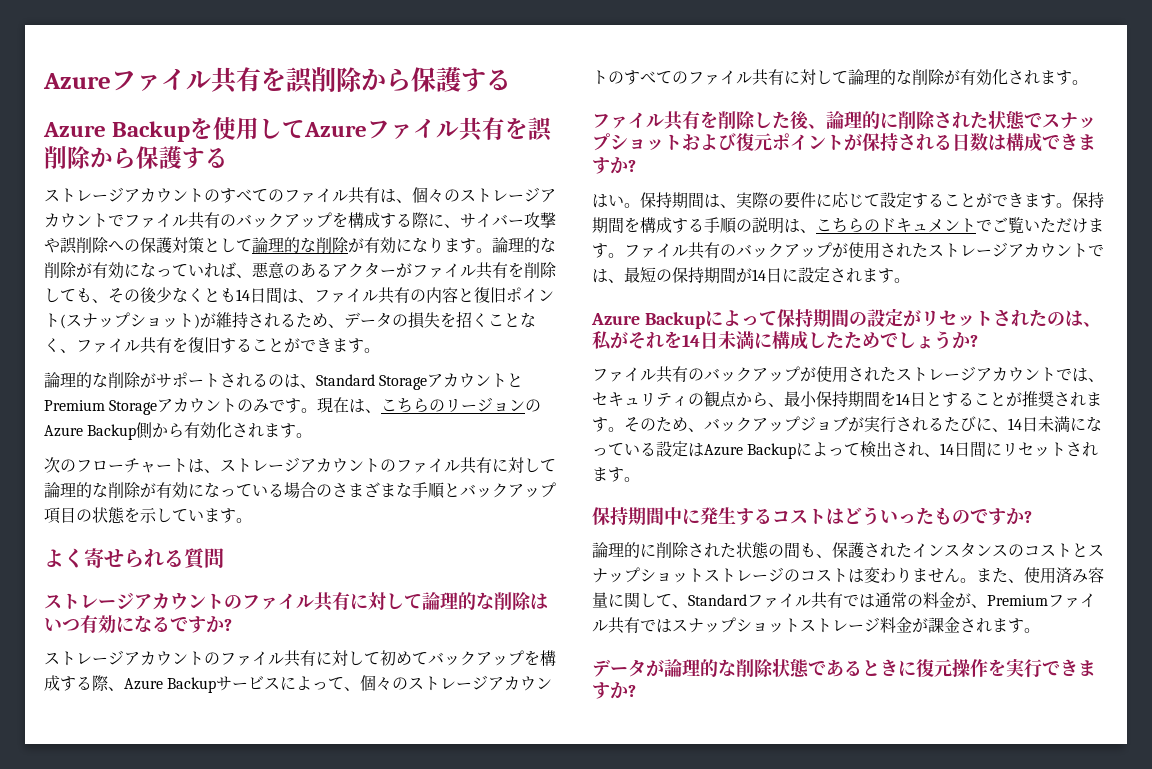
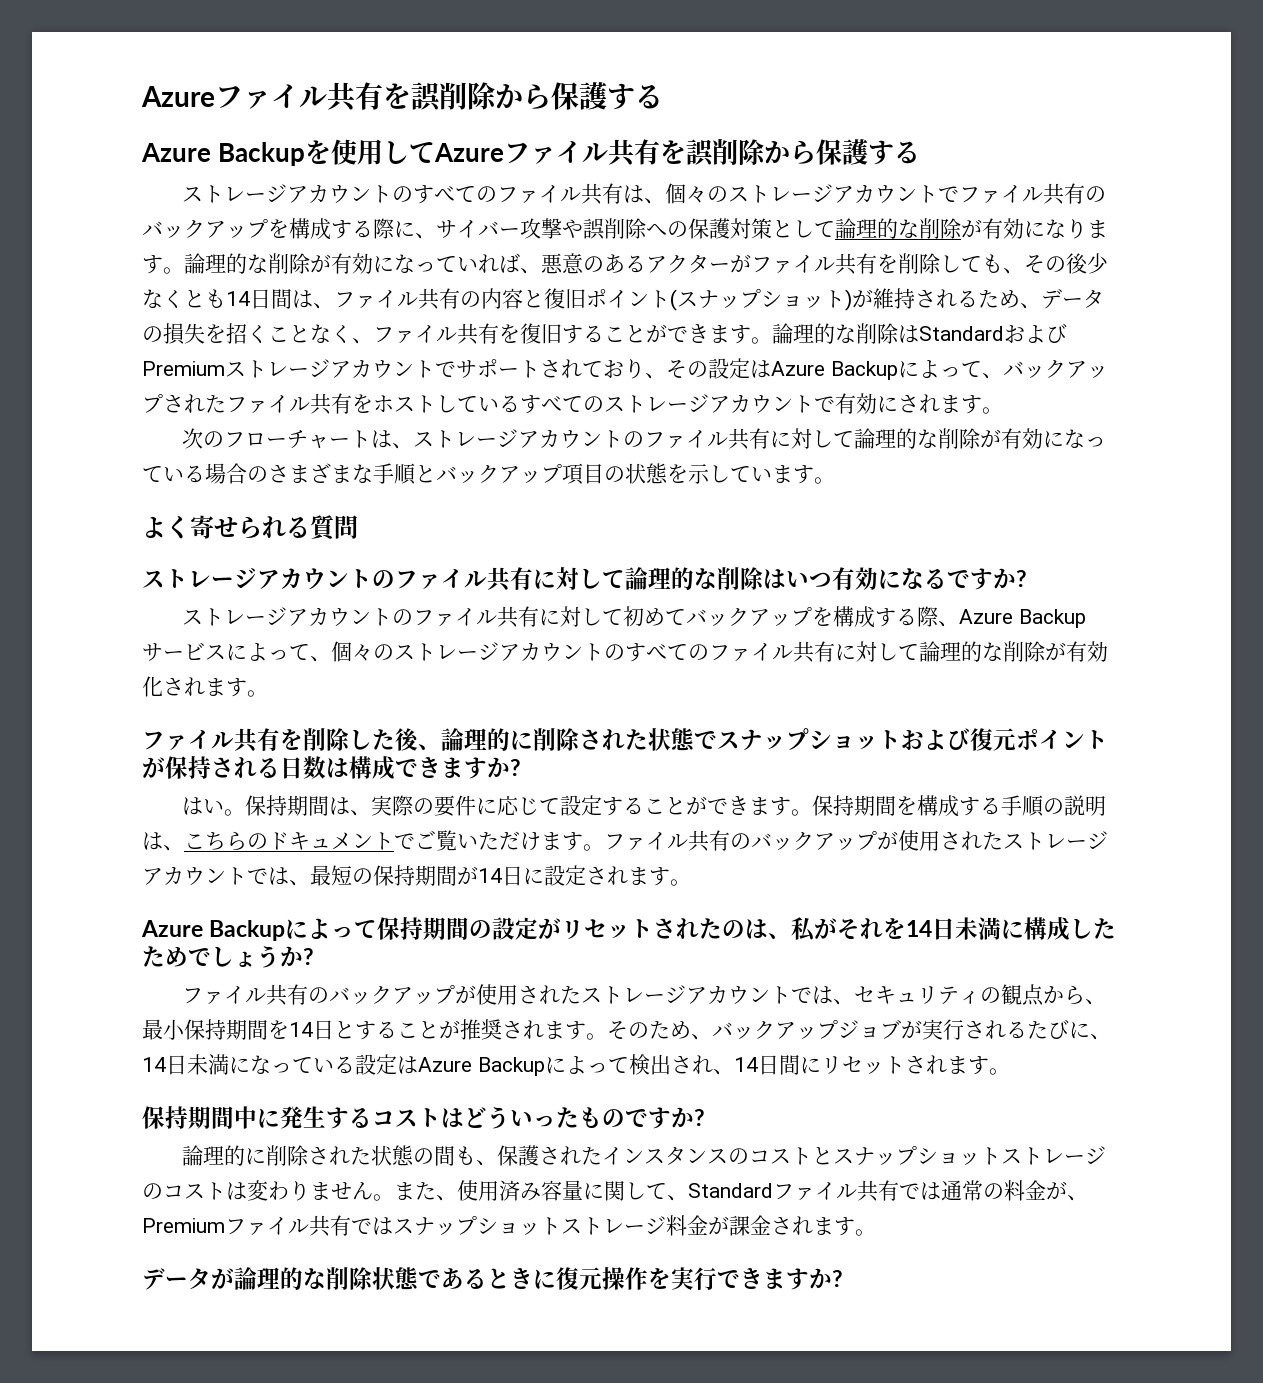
[44,372,524,390] [44,397,542,415] [44,422,233,440] // 論理的な削除がサポートされるのは、Standard StorageアカウントとPremium Storageアカウントのみです。現在は、こちらのリージョンのAzure Backup側から有効化 -> [772,323,1067,344] [142,358,1108,380] [142,393,898,415] 論理的な削除はStandardおよびPremiumストレージアカウントでサポートされており、その設定はAzure Backupによって、バックアップされたファイル共有をホストしているすべてのストレージアカウントで有効に

